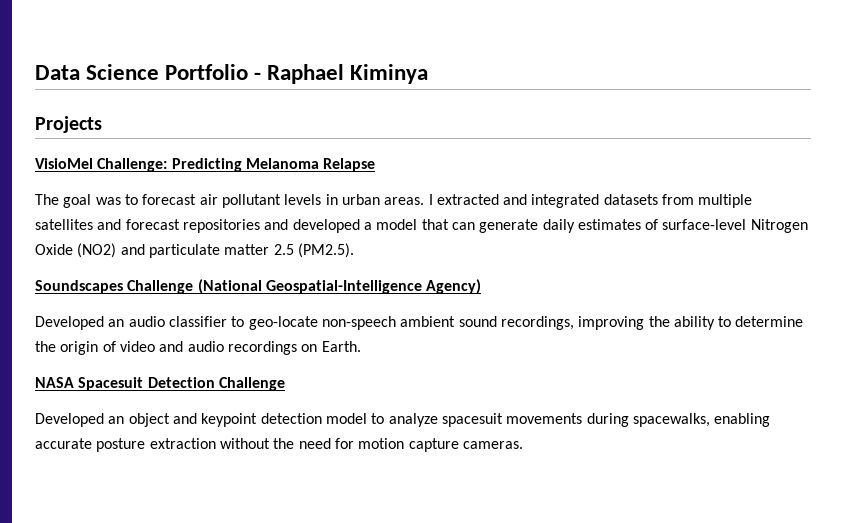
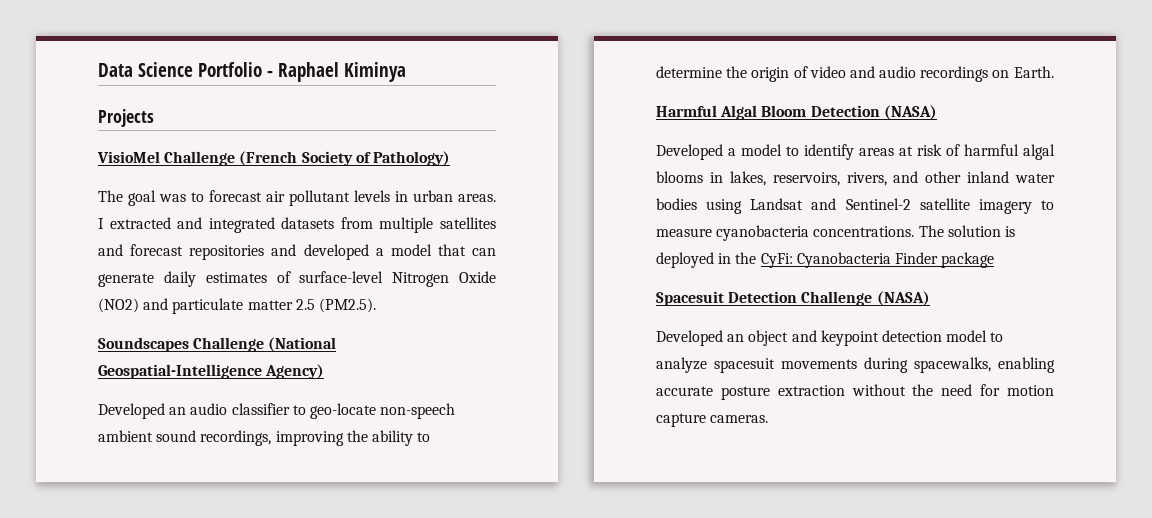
[97,158,376,172] Challenge: Predicting Melanoma Relapse -> [164,151,450,166] Challenge (French Society of Pathology)
[35,377,74,388] NASA -> [656,105,937,120] [656,144,1055,160] [656,171,1055,186] [656,198,1054,214] [656,225,1015,241] [656,252,995,268] Harmful Algal Bloom Detection (NASA) // Developed a model to identify areas at risk of harmful algal blooms in lakes, reservoirs, rivers, and other inland water bodies using Landsat and Sentinel-2 satellite imagery to measure cyanobacteria concentrations. The solution is deployed in the CyFi: Cyanobacteria Finder package //
(285, 384) none -> [876,291,930,306] (NASA)

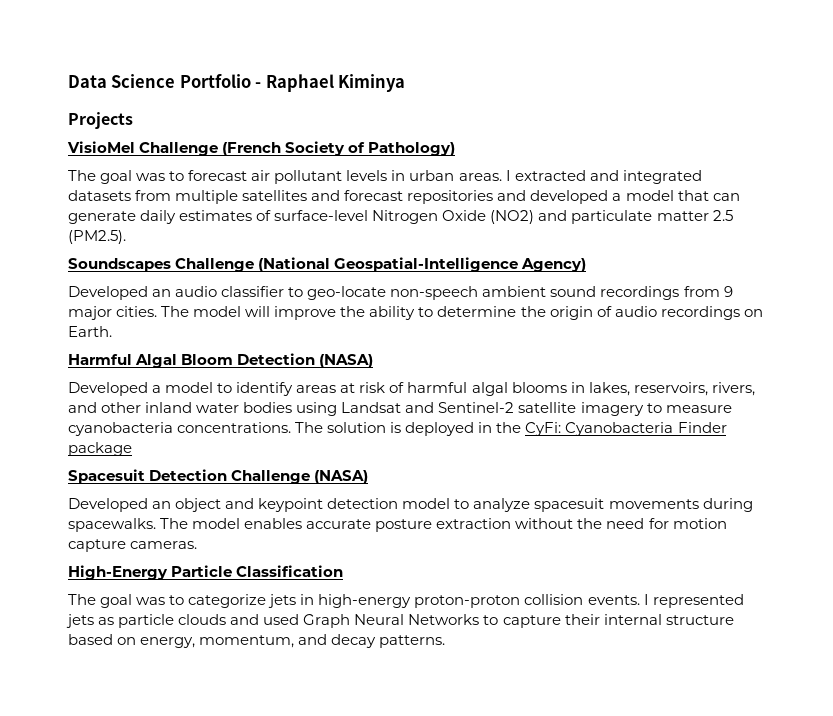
[200,430,344,446] recordings, improving -> [600,286,733,300] [68,306,337,320] recordings from 9 major cities. The model will improve
[809,66,875,78] video and -> (612, 311) none
[914,357,1055,373] spacewalks, enabling -> [68,518,303,532] spacewalks. The model enables
(769, 419) none -> [68,565,344,580] [68,594,744,608] [66,614,734,628] [68,634,446,648] // High-Energy Particle Classification // The goal was to categorize jets in high-energy proton-proton collision events. I represented jets as particle clouds and used Graph Neural Networks to capture their internal structure based on energy, momentum, and decay patterns.

